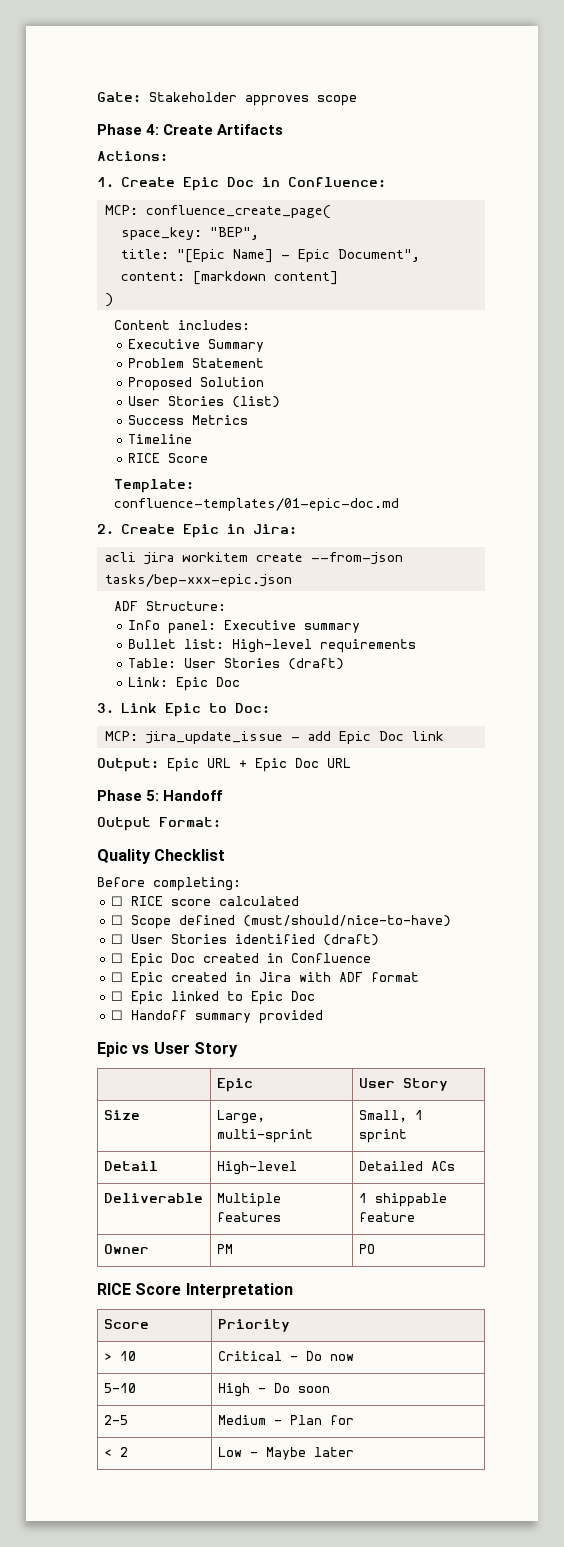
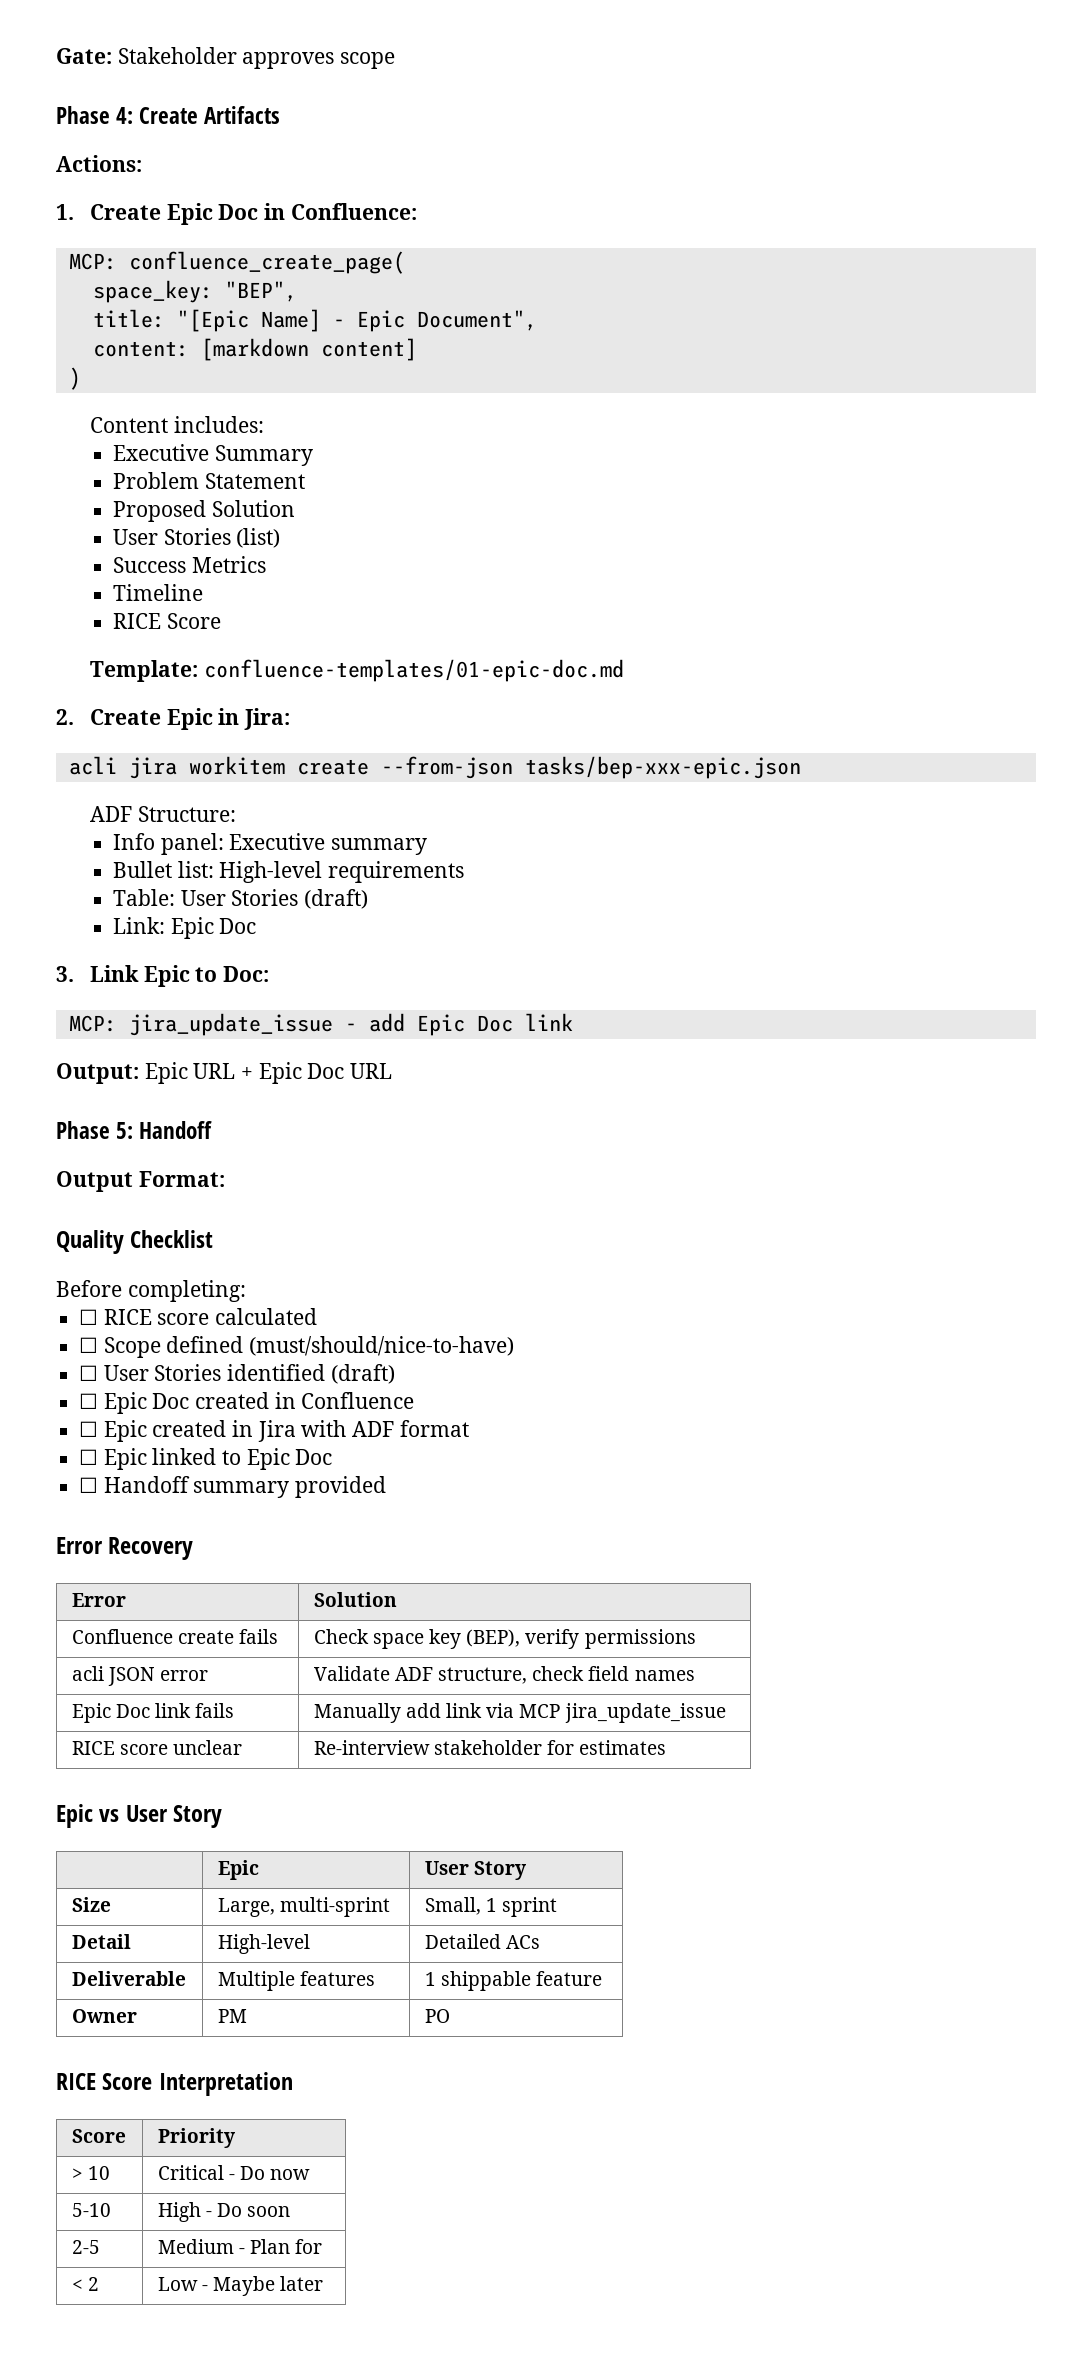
(324, 1017) none -> [56,1537,194,1560] [71,1593,126,1607] [313,1592,397,1607] [71,1629,279,1644] [313,1629,696,1649] [71,1666,209,1686] [313,1666,695,1684] [71,1703,235,1723] [313,1703,726,1723] [71,1740,243,1755] [313,1740,667,1755] // Error Recovery // Error | Solution // Confluence create fails | Check space key (BEP), verify permissions // acli JSON error | Validate ADF structure, check field names // Epic Doc link fails | Manually add link via MCP jira_update_issue // RICE score unclear | Re-interview stakeholder for estimates

